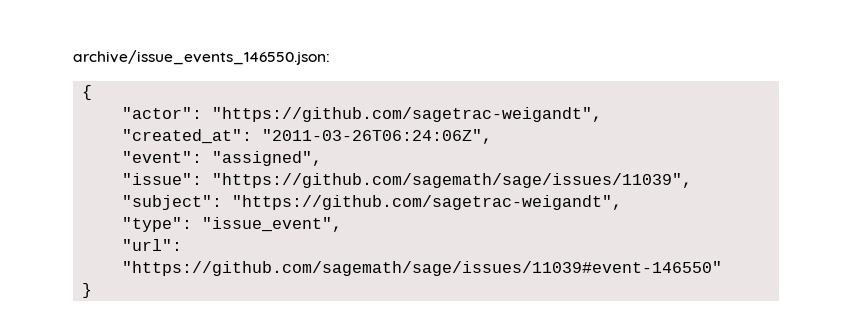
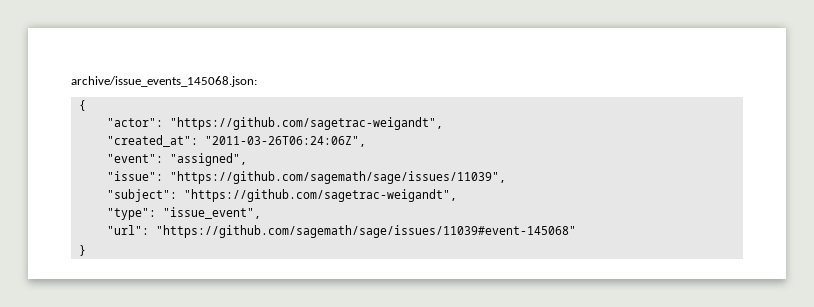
[73,50,330,65] archive/issue_events_146550.json: -> [71,76,257,87] archive/issue_events_145068.json:
[122,261,723,276] "https://github.com/sagemath/sage/issues/11039#event-146550" -> [155,225,576,238] "https://github.com/sagemath/sage/issues/11039#event-145068"

